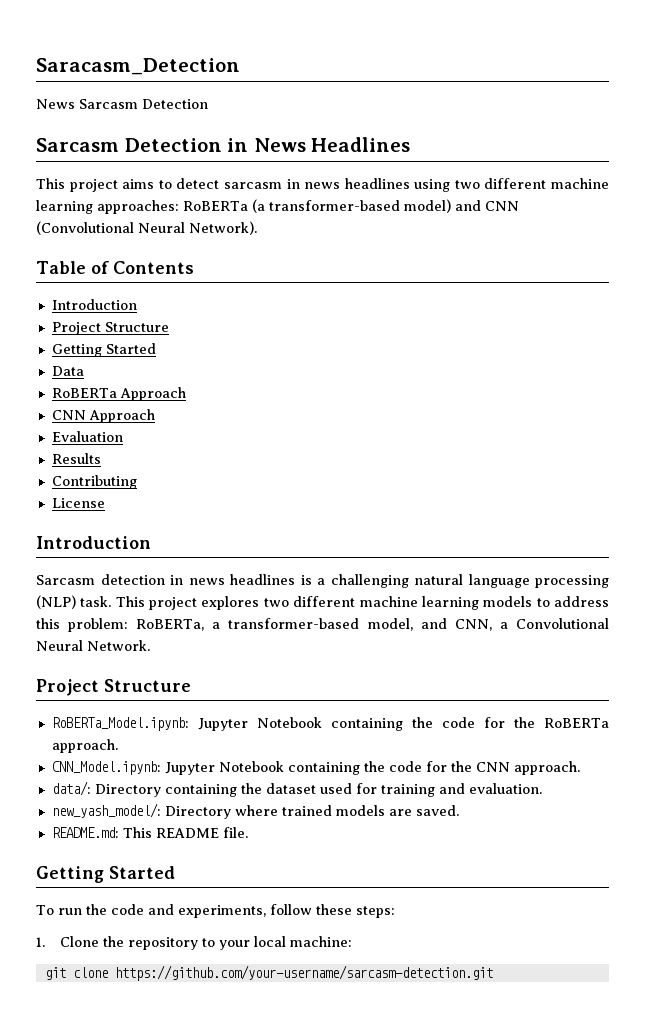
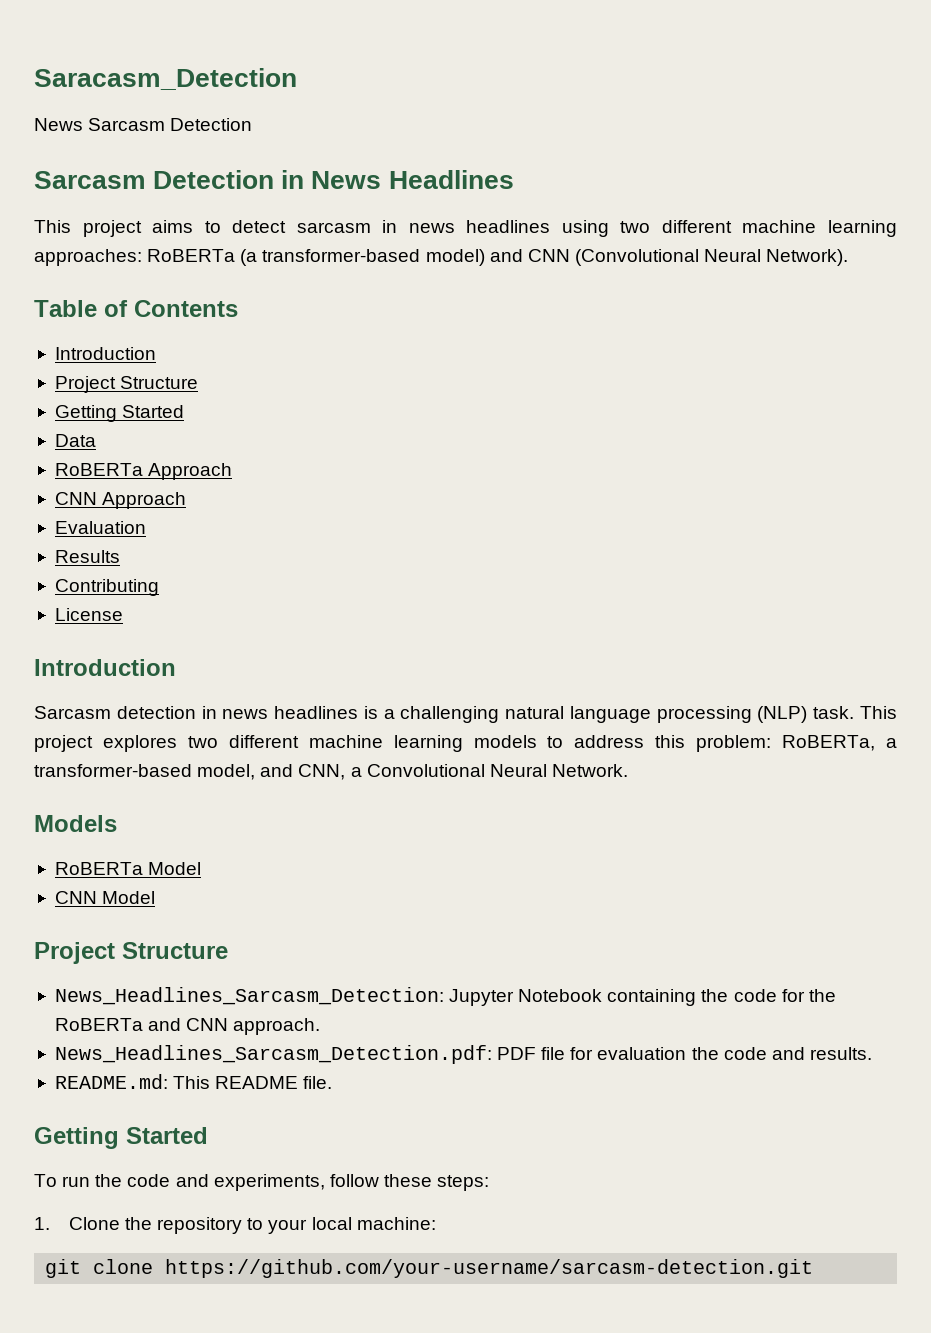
[36,679,191,696] [51,717,189,731] // Project Structure // RoBERTa_Model.ipynb: -> [34,815,117,832] [54,862,202,875] [54,891,156,904] [34,942,228,964] [54,987,444,1005] // Models // RoBERTa Model // CNN Model // Project Structure // News_Headlines_Sarcasm_Detection:
[51,739,118,753] [51,761,580,775] [51,781,542,797] [51,803,459,819] approach. // CNN_Model.ipynb: Jupyter Notebook containing the code for the CNN approach. // data/: Directory containing the dataset used for training and evaluation. // new_yash_model/: Directory where trained models are saved. -> [148,1018,321,1035] [54,1045,872,1064] and CNN approach. // News_Headlines_Sarcasm_Detection.pdf: PDF file for evaluation the code and results.

